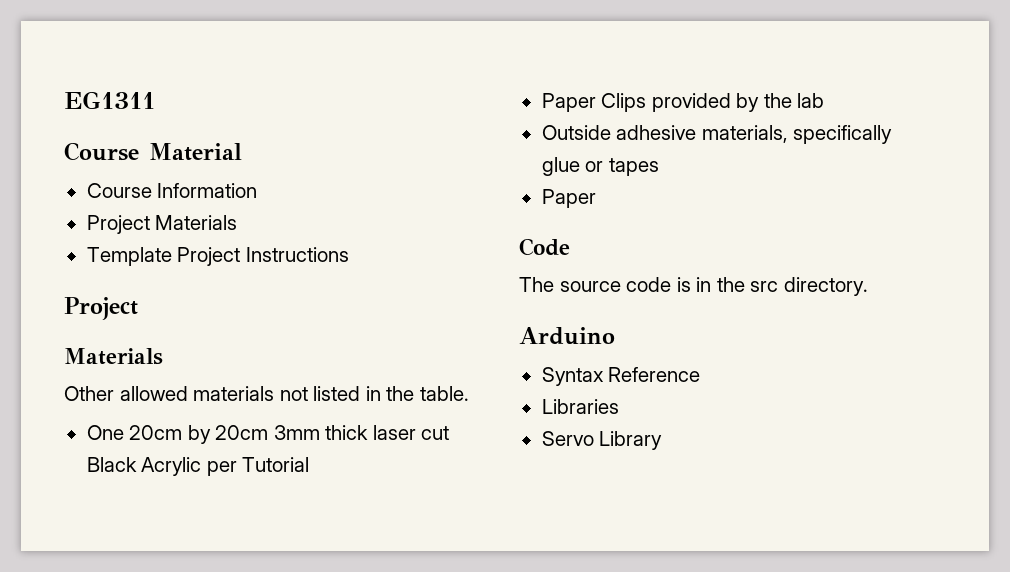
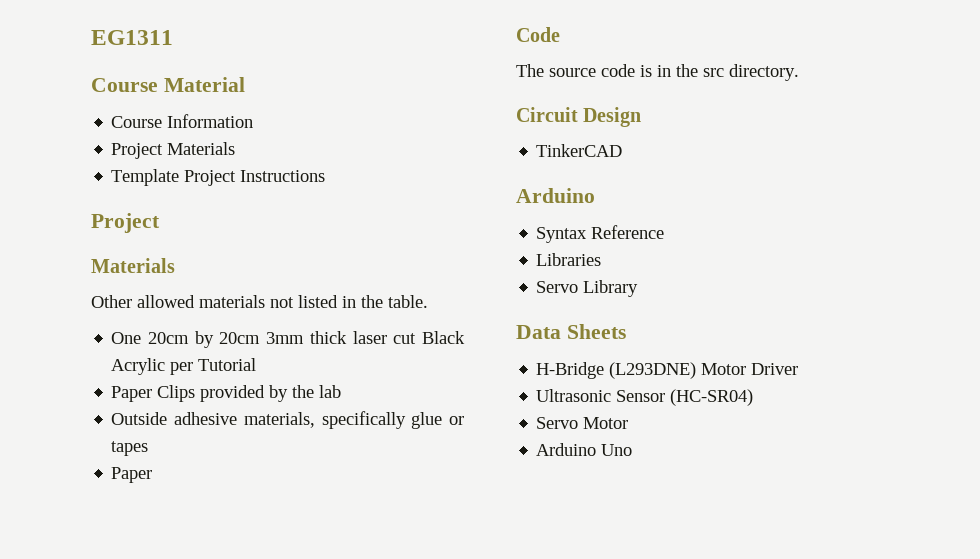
(868, 286) none -> [516,107,642,127] [536,144,623,157] // Circuit Design // TinkerCAD
(663, 440) none -> [516,324,626,339] [536,362,799,379] [536,389,754,406] [536,417,629,429] [536,443,633,456] // Data Sheets // H-Bridge (L293DNE) Motor Driver // Ultrasonic Sensor (HC-SR04) // Servo Motor // Arduino Uno

